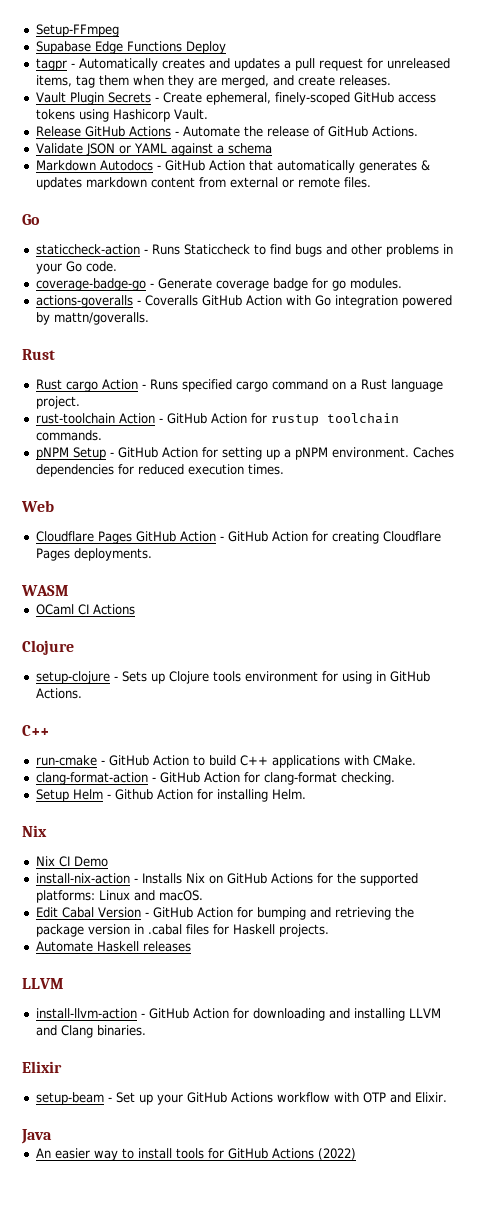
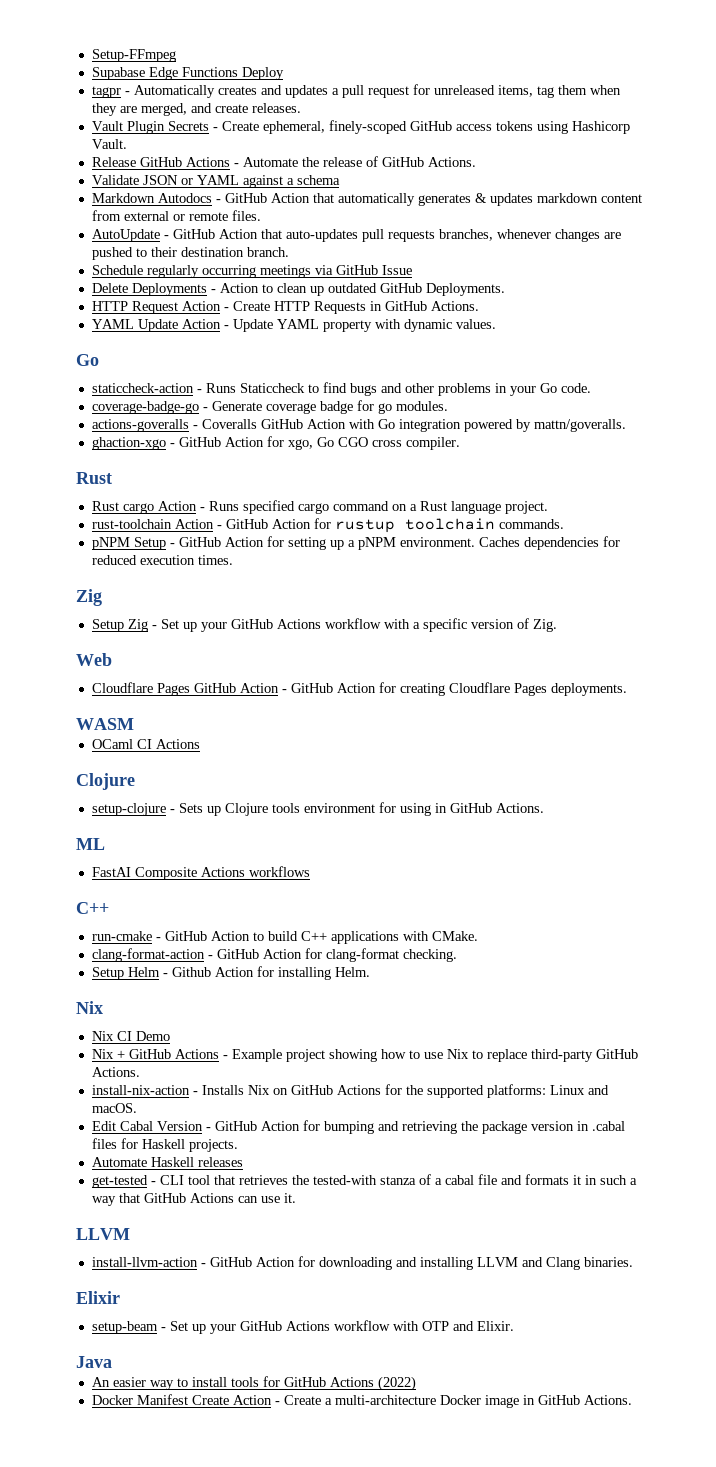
(371, 182) none -> [91,229,621,242] [91,247,289,260] [91,265,412,278] [91,283,505,296] [91,301,479,314] [91,319,496,332] // AutoUpdate - GitHub Action that auto-updates pull requests branches, whenever changes are pushed to their destination branch. // Schedule regularly occurring meetings via GitHub Issue // Delete Deployments - Action to clean up outdated GitHub Deployments. // HTTP Request Action - Create HTTP Requests in GitHub Actions. // YAML Update Action - Update YAML property with dynamic values.
(149, 318) none -> [91,436,460,450] // ghaction-xgo - GitHub Action for xgo, Go CGO cross compiler.
(284, 469) none -> [76,589,102,606] [91,618,557,632] // Zig // Setup Zig - Set up your GitHub Actions workflow with a specific version of Zig.
(82, 693) none -> [76,838,105,850] [91,866,310,880] // ML // FastAI Composite Actions workflows
(108, 861) none -> [91,1049,638,1062] [91,1067,140,1077] // Nix + GitHub Actions - Example project showing how to use Nix to replace third-party GitHub Actions.
(191, 946) none -> [91,1174,637,1188] [91,1193,296,1206] // get-tested - CLI tool that retrieves the tested-with stanza of a cabal file and formats it in such a way that GitHub Actions can use it.
(356, 1154) none -> [91,1394,632,1408] // Docker Manifest Create Action - Create a multi-architecture Docker image in GitHub Actions.

